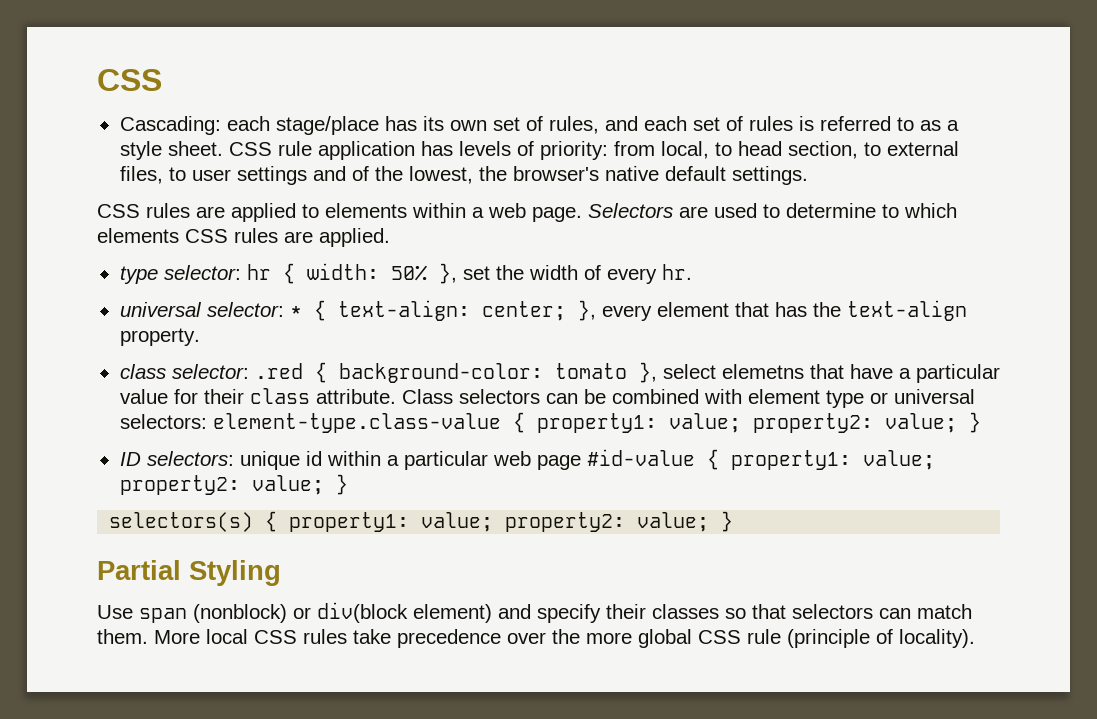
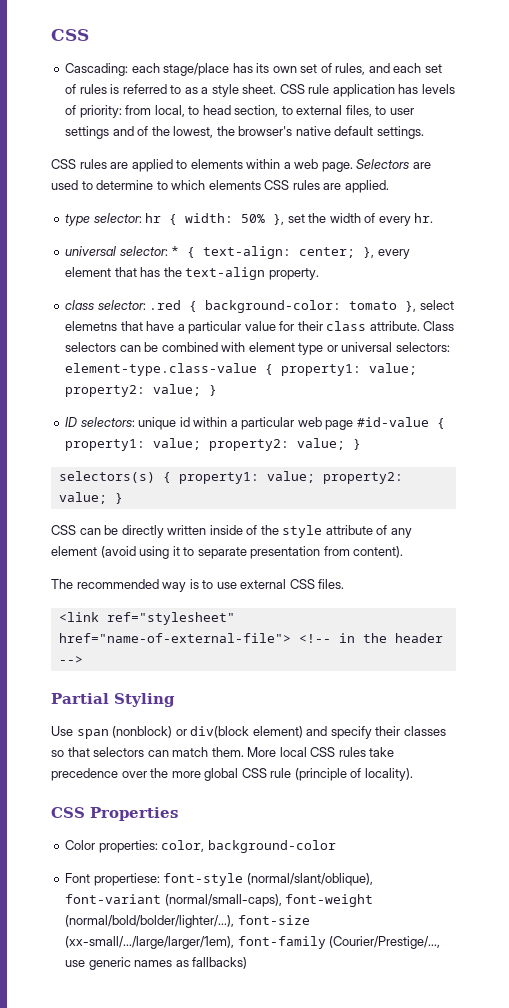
(734, 521) none -> [51,525,412,538] [51,546,404,559] [51,579,345,592] [58,612,235,625] [58,633,443,643] [58,656,83,664] // CSS can be directly written inside of the style attribute of any element (avoid using it to separate presentation from content). // The recommended way is to use external CSS files. // <link ref="stylesheet" href="name-of-external-file"> <!-- in the header -->
(975, 638) none -> [51,807,178,821] [65,840,336,853] [65,873,373,886] [65,894,374,907] [65,915,310,928] [65,936,441,949] [65,957,248,970] // CSS Properties // Color properties: color, background-color // Font propertiese: font-style (normal/slant/oblique), font-variant (normal/small-caps), font-weight (normal/bold/bolder/lighter/...), font-size (xx-small/.../large/larger/1em), font-family (Courier/Prestige/..., use generic names as fallbacks)

